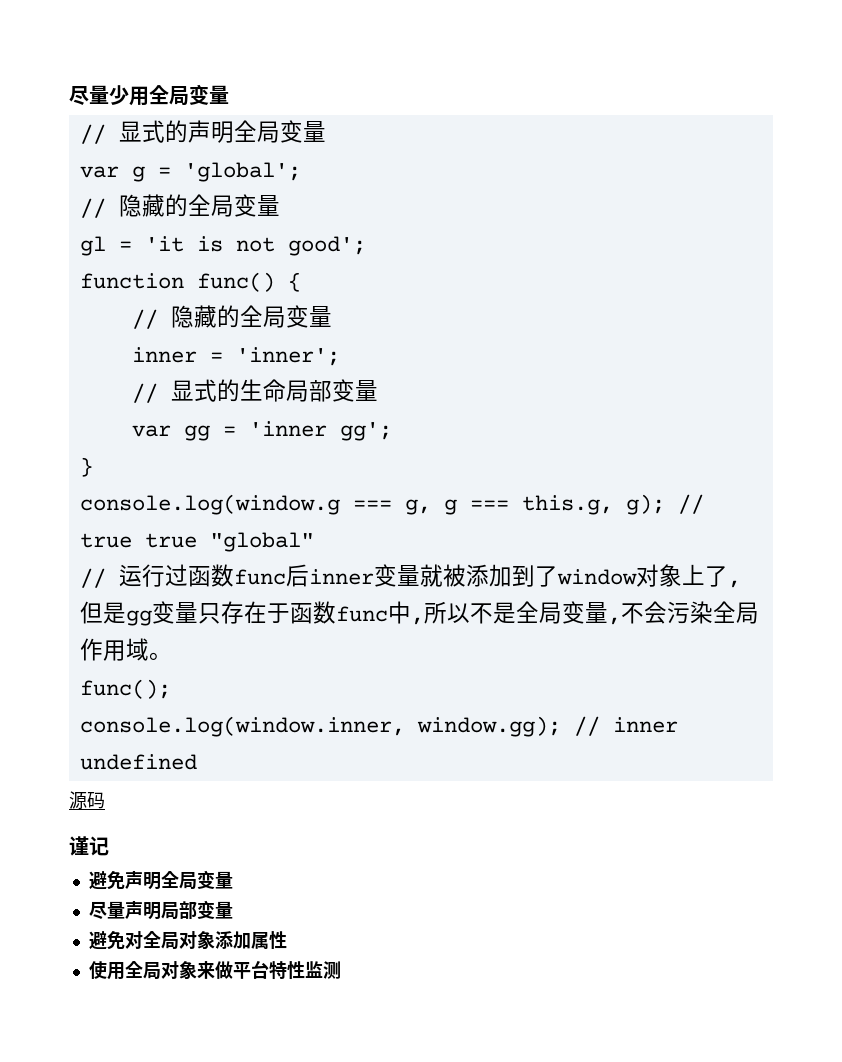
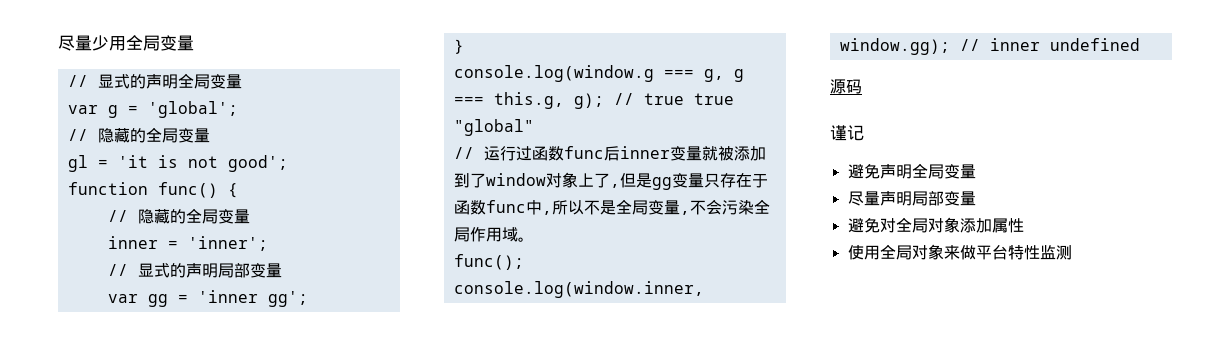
[239,379,286,402] 生命 -> [185,263,218,278] 声明

